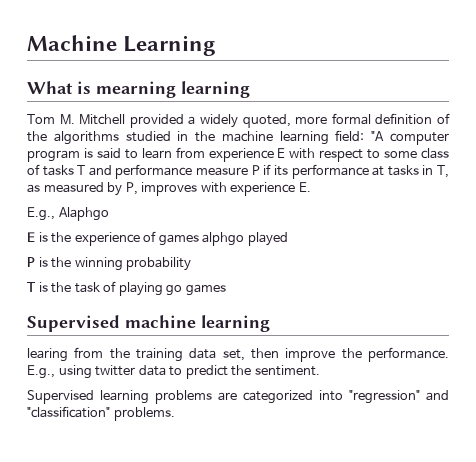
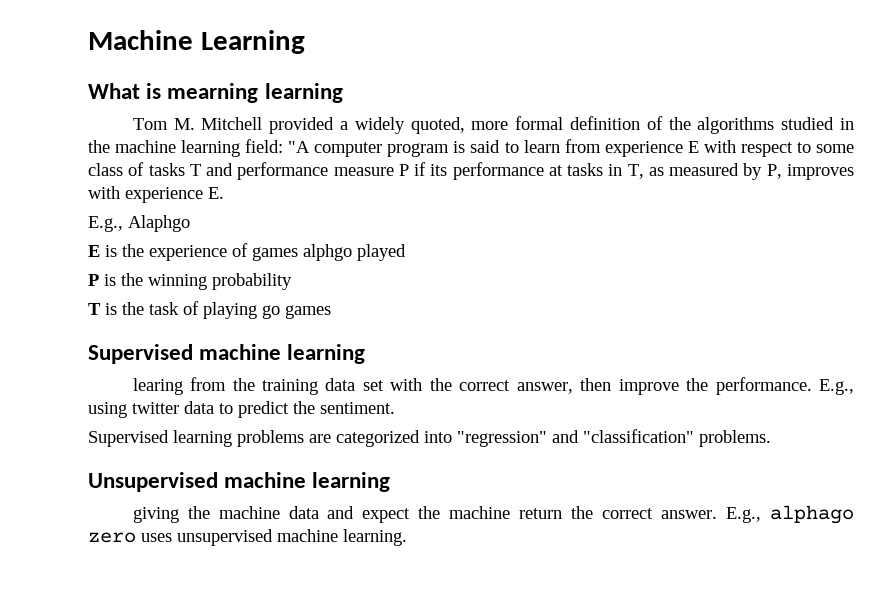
[222,349,245,361] set, -> [362,378,573,394] set with the correct answer,
(175, 414) none -> [88,472,391,492] [132,505,854,524] [88,529,407,546] // Unsupervised machine learning // giving the machine data and expect the machine return the correct answer. E.g., alphago zero uses unsupervised machine learning.

